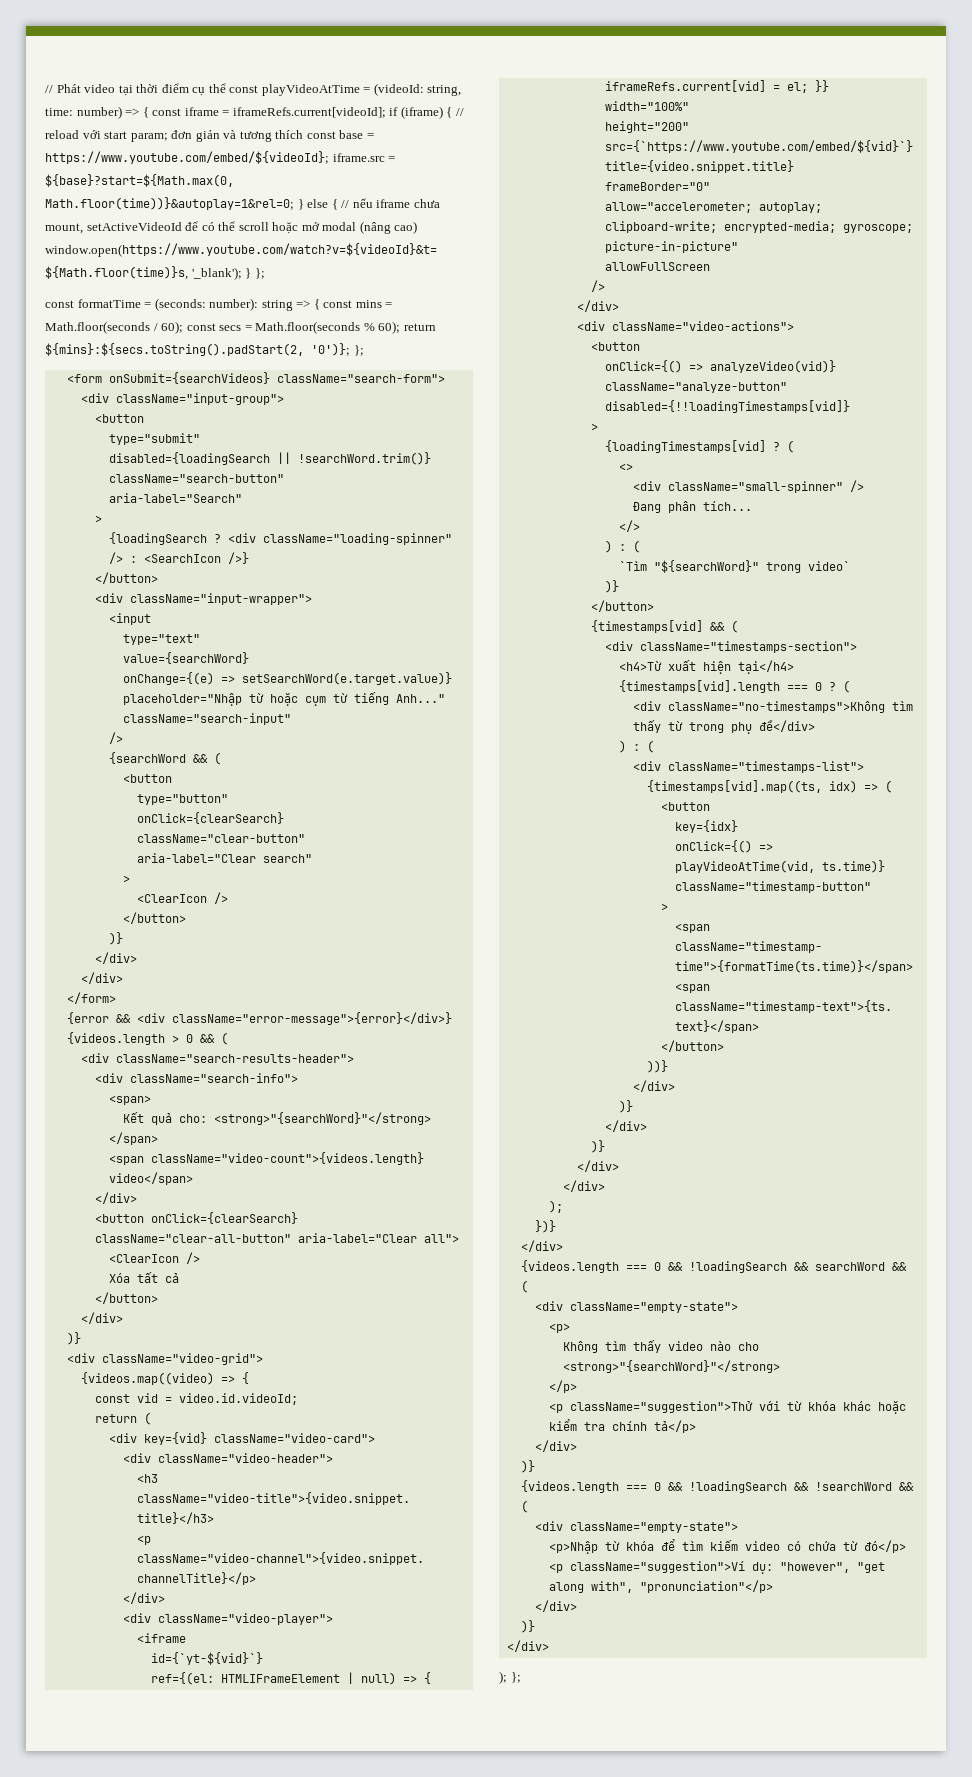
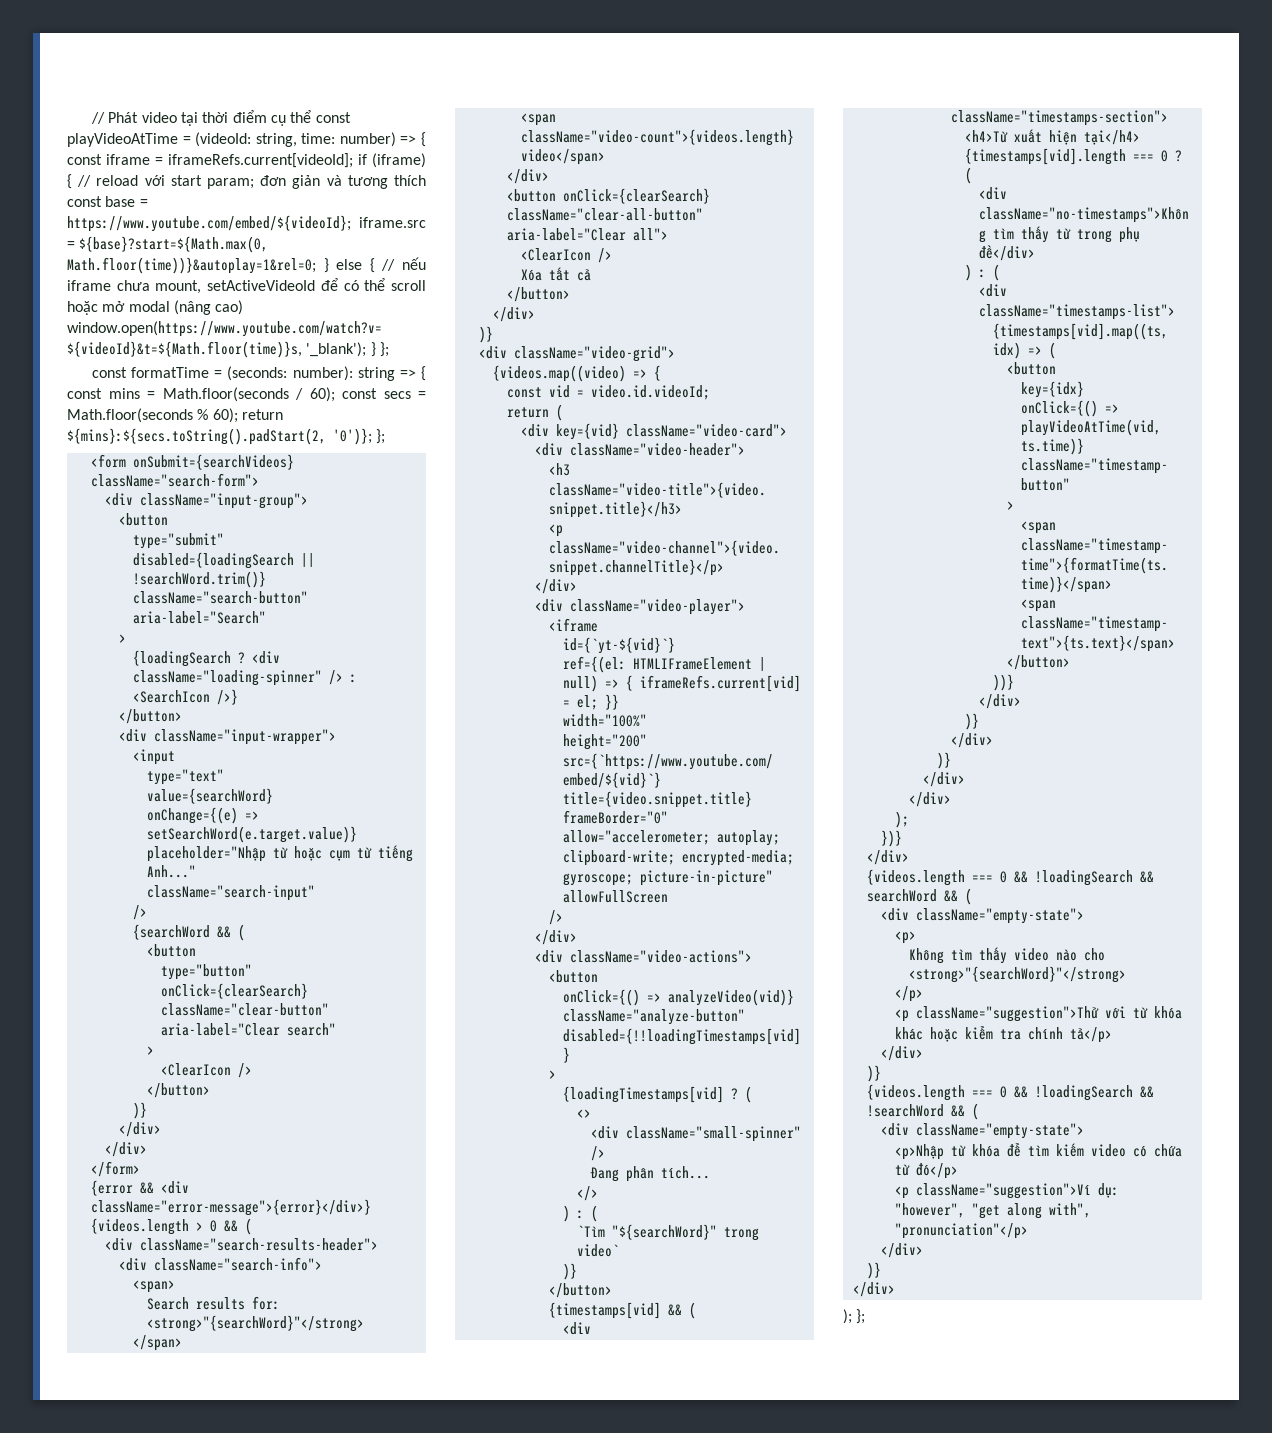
[122,1112,207,1125] Kết quả cho: -> [146,1296,280,1310] Search results for:

